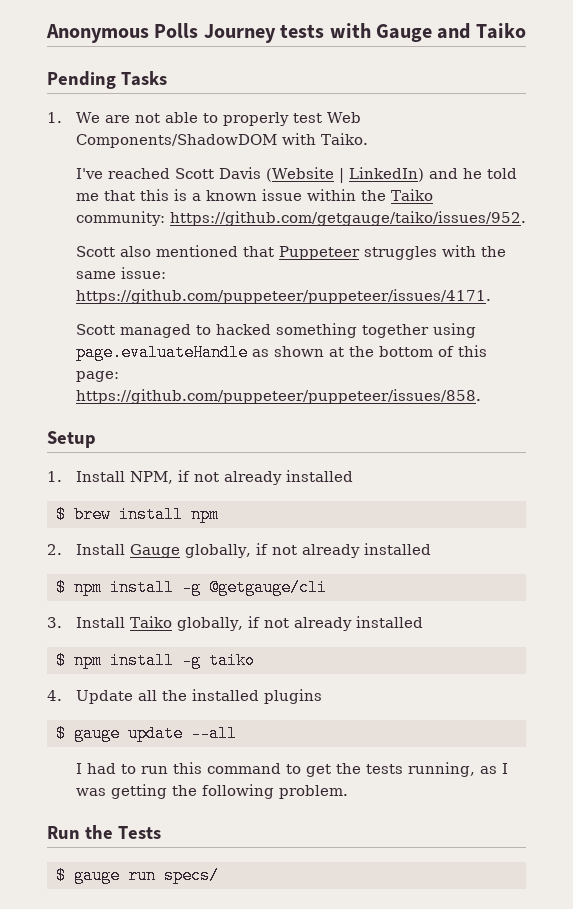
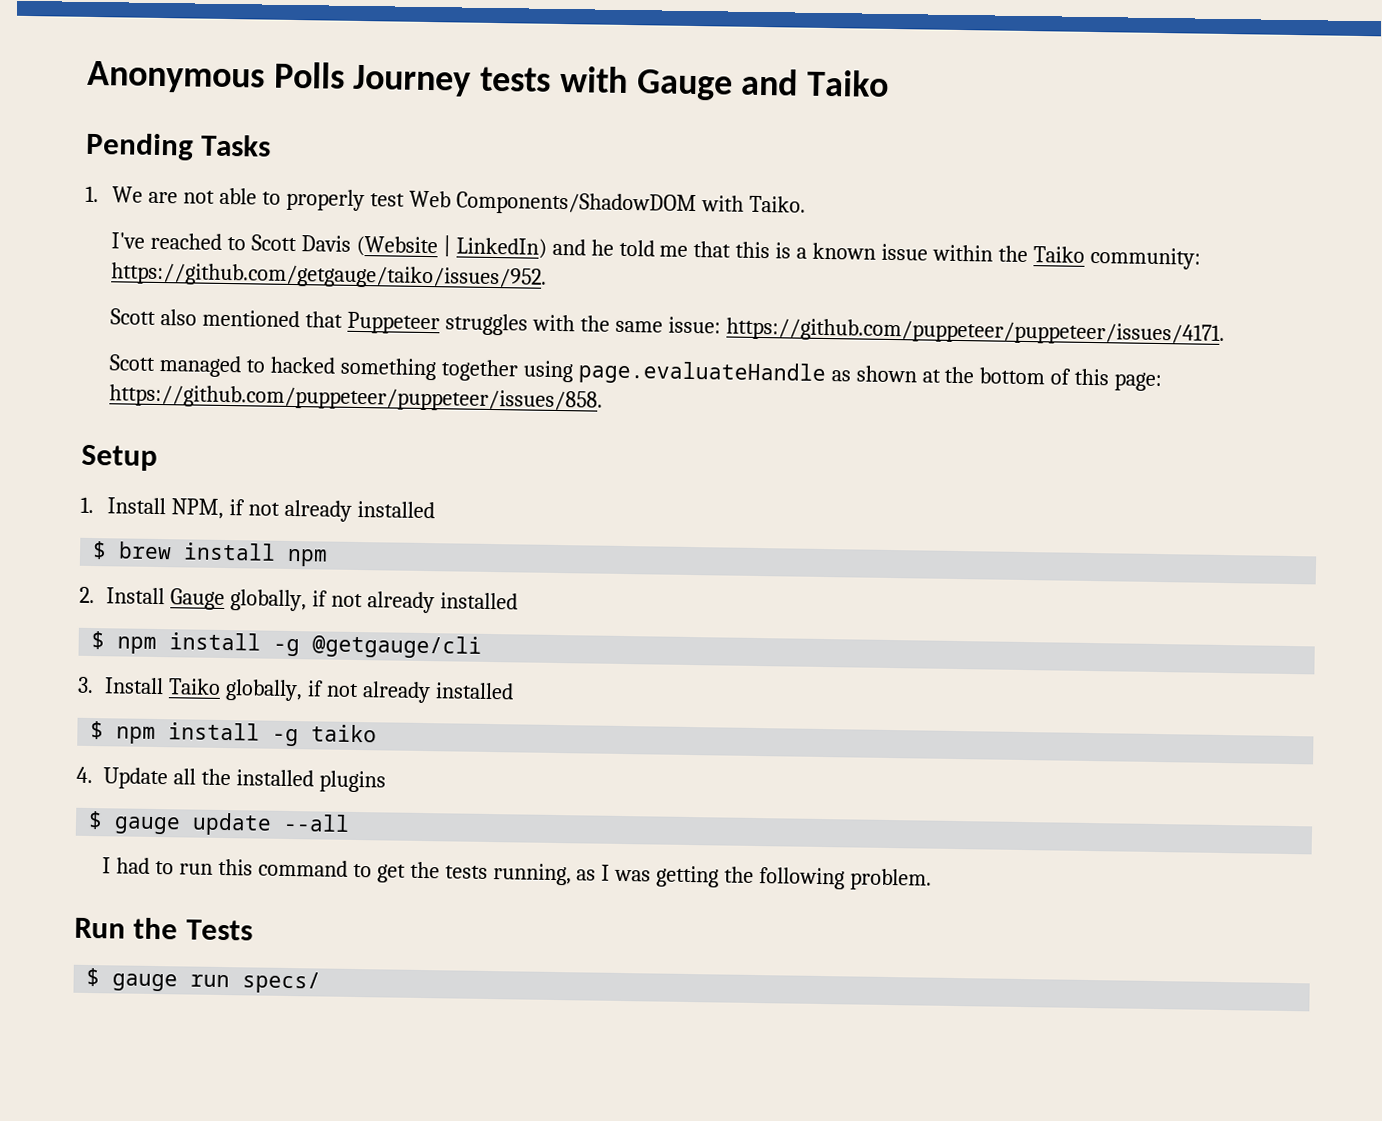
(170, 173) none -> [226,236,246,251] to

